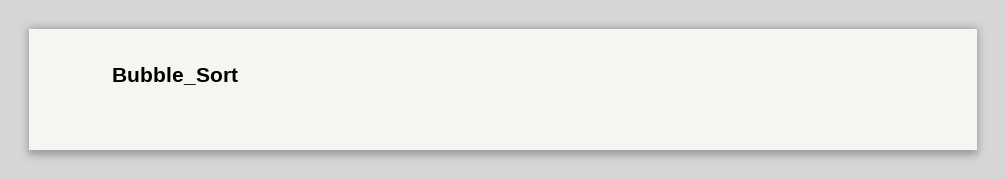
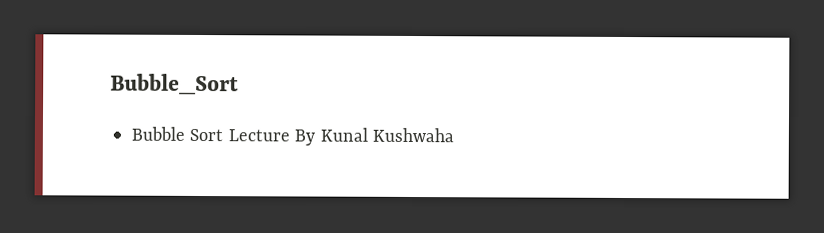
(238, 76) none -> [131,126,454,146] // Bubble Sort Lecture By Kunal Kushwaha

